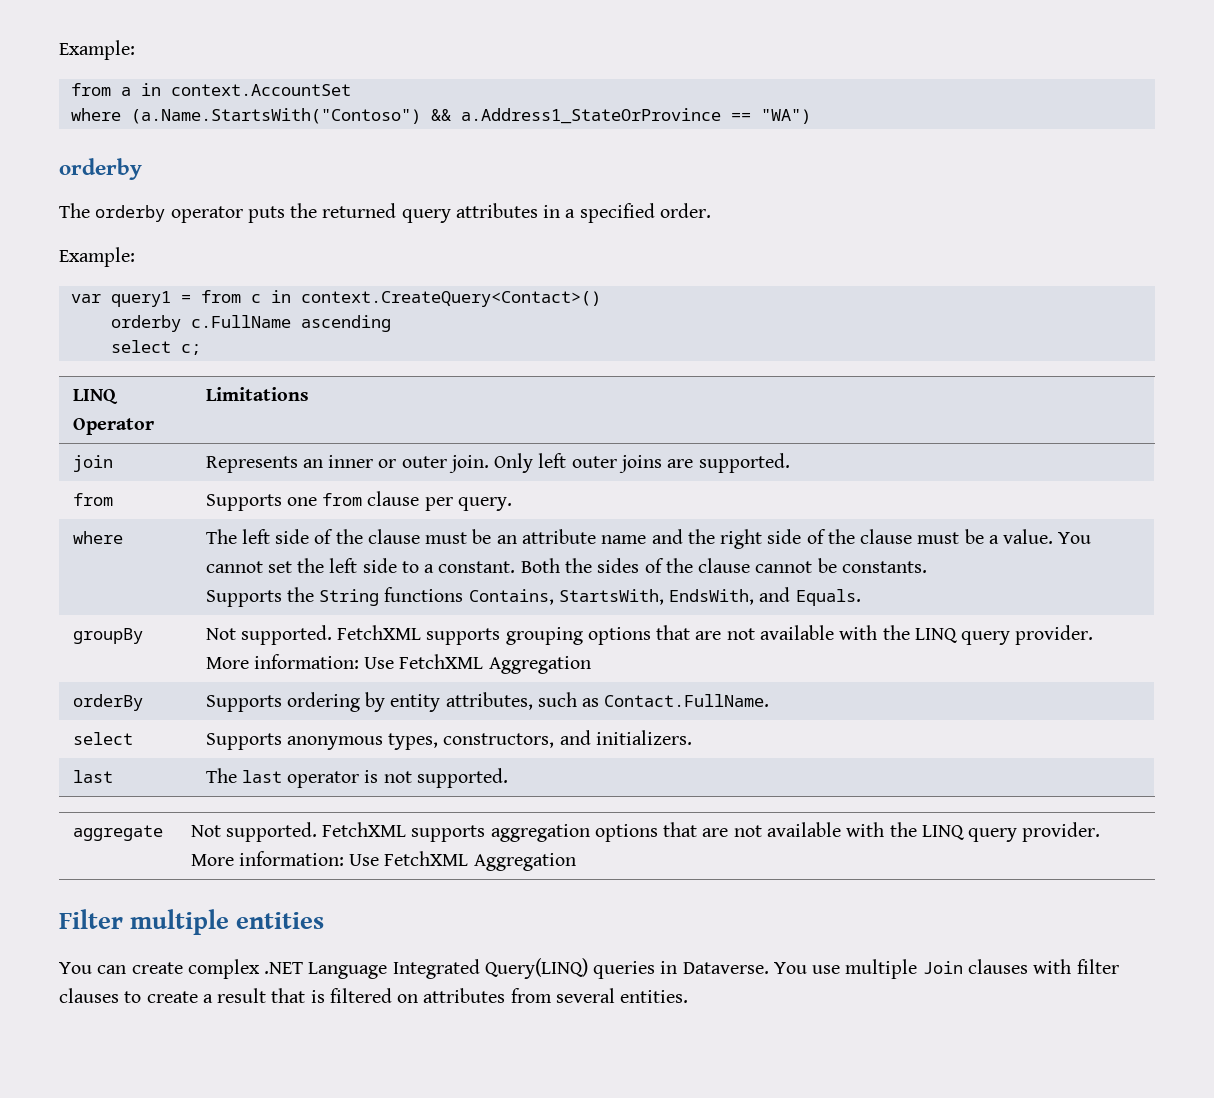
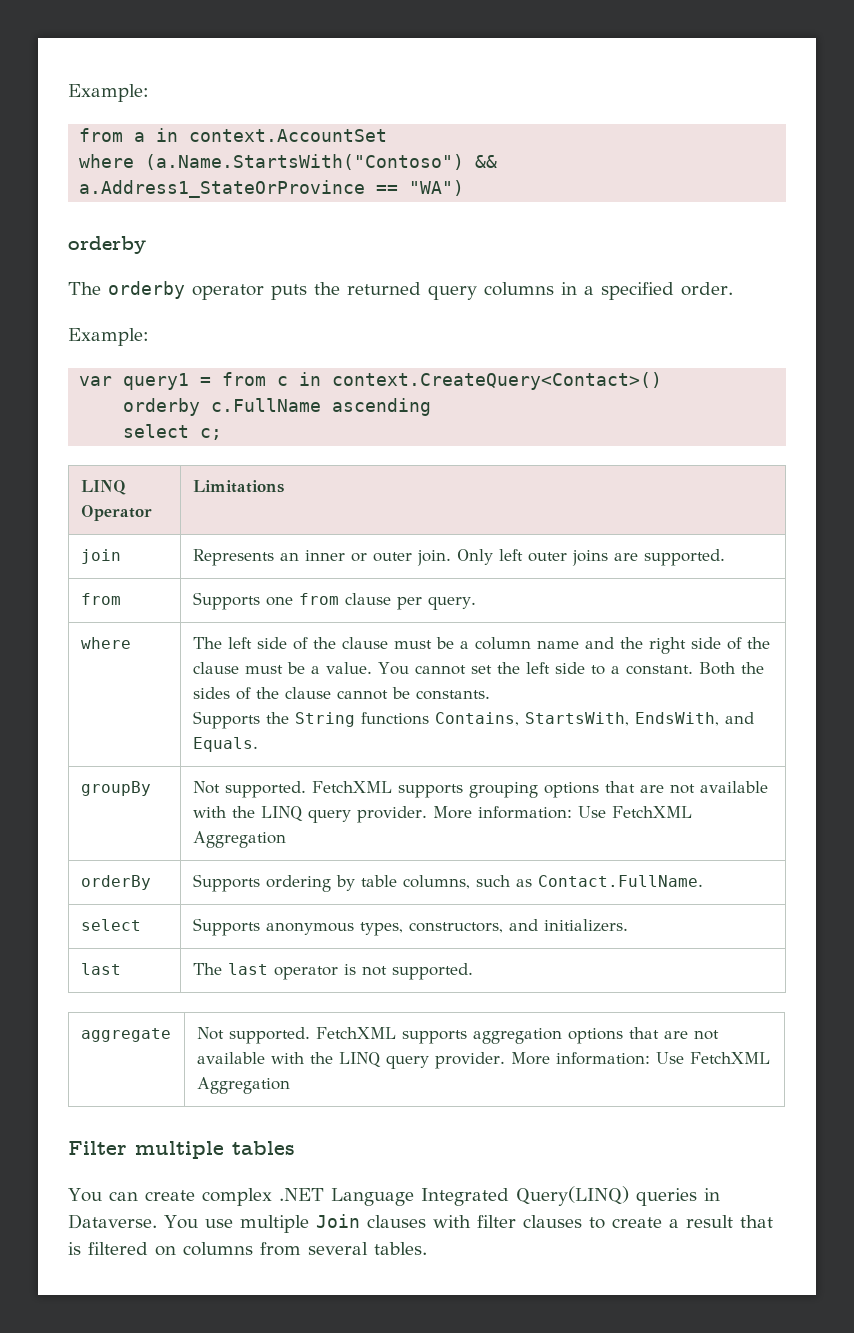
[455,203,538,218] attributes -> [484,282,554,296] columns
[496,529,596,544] an attribute -> [459,637,531,650] a column
[390,692,533,712] entity attributes, -> [360,875,470,889] table columns,
[236,912,325,929] entities -> [232,1141,295,1155] tables
[423,988,506,1003] attributes -> [183,1242,253,1256] columns
[620,990,689,1003] entities. -> [374,1242,427,1255] tables.

